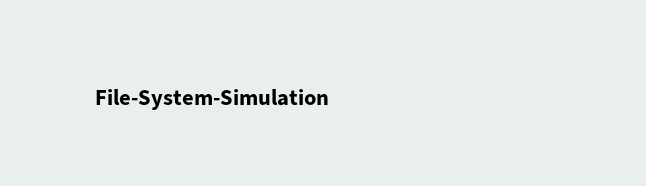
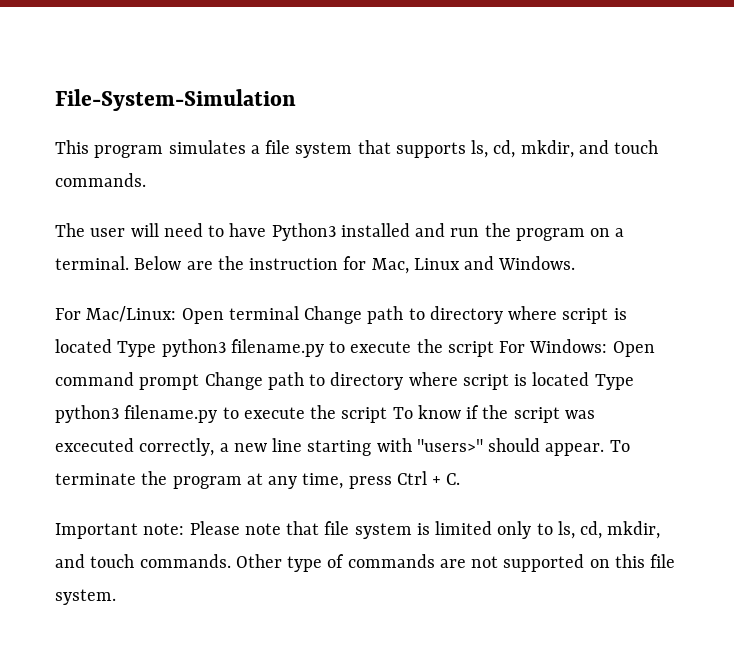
(329, 99) none -> [55,140,659,158] [55,173,146,187] [55,223,625,241] [55,256,576,274] [55,306,627,324] [55,339,655,357] [55,372,634,390] [55,405,595,423] [55,438,630,456] [55,471,461,489] [55,521,661,539] [55,554,676,572] [55,589,116,605] // This program simulates a file system that supports ls, cd, mkdir, and touch commands. // The user will need to have Python3 installed and run the program on a terminal. Below are the instruction for Mac, Linux and Windows. // For Mac/Linux: Open terminal Change path to directory where script is located Type python3 filename.py to execute the script For Windows: Open command prompt Change path to directory where script is located Type python3 filename.py to execute the script To know if the script was excecuted correctly, a new line starting with "users>" should appear. To terminate the program at any time, press Ctrl + C. // Important note: Please note that file system is limited only to ls, cd, mkdir, and touch commands. Other type of commands are not supported on this file system.

